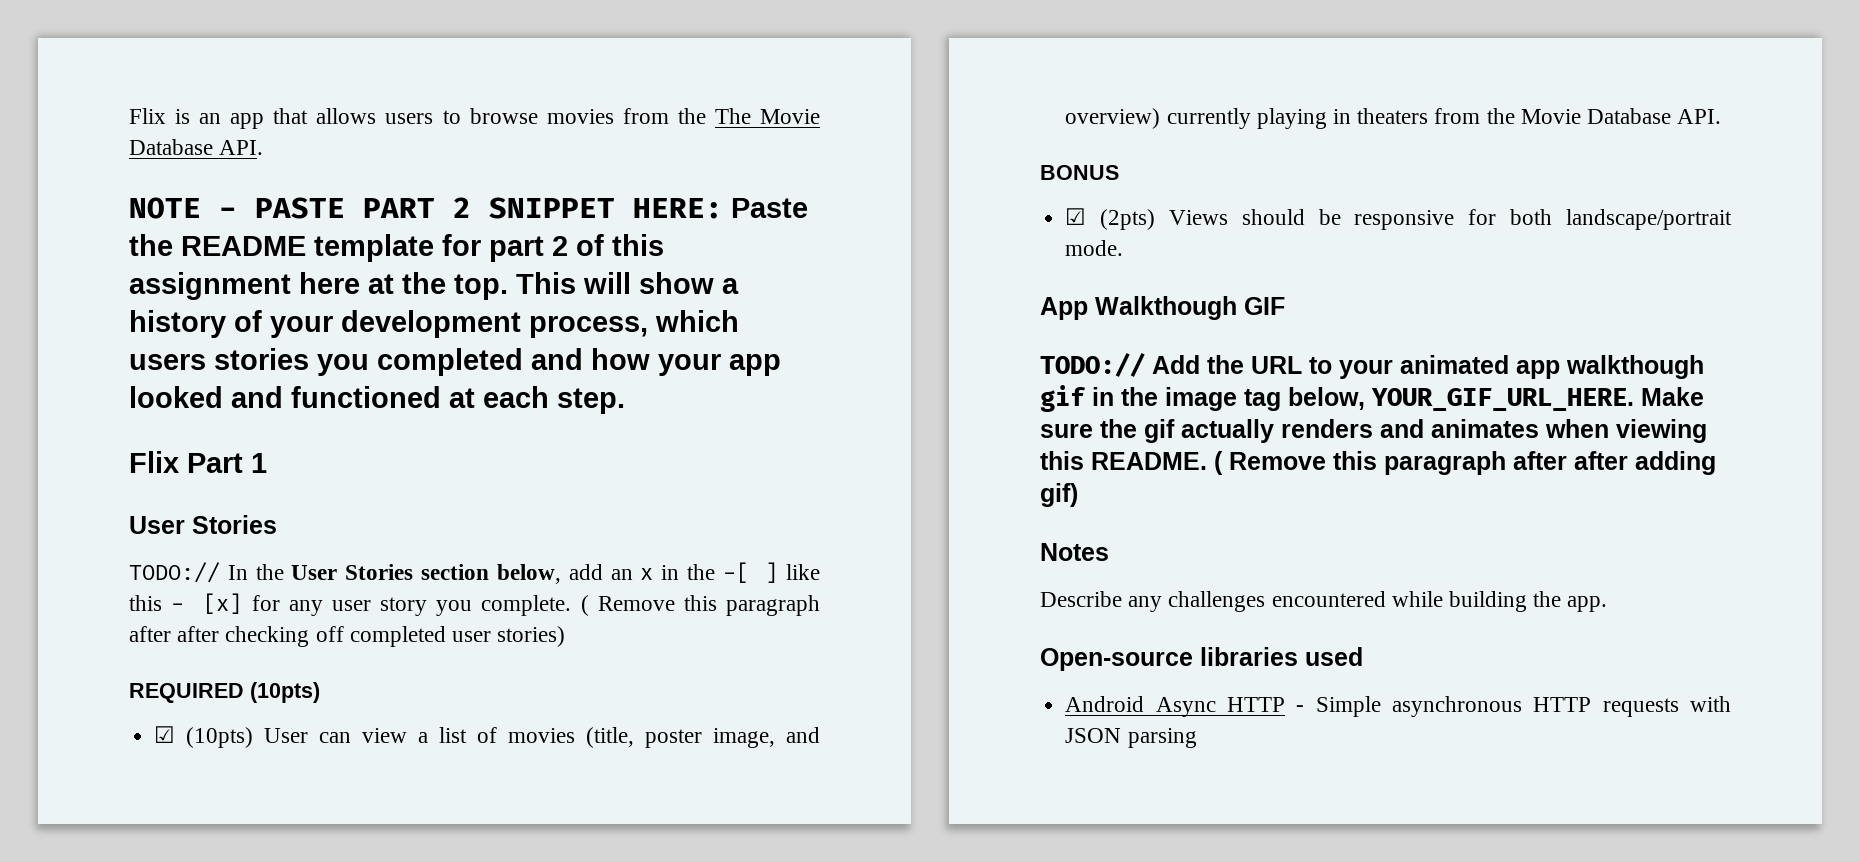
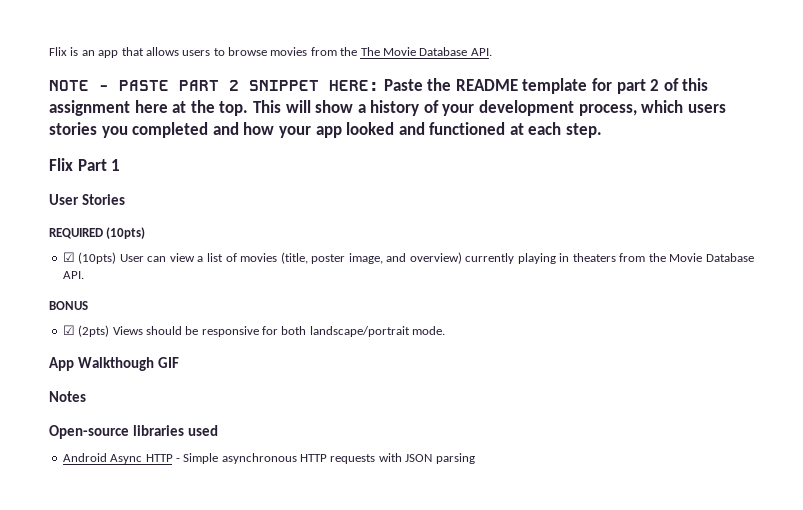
[129,562,821,584] [129,593,820,616] [129,626,566,647] // TODO:// In the User Stories section below, add an x in the -[ ] like this - [x] for any user story you complete. ( Remove this paragraph after after checking off completed user stories) -> (125, 199) none
[1040,353,1704,379] [1040,385,1704,412] [1040,419,1707,443] [1040,451,1716,475] [1040,483,1078,507] [1040,543,1109,561] [1040,591,1608,612] TODO:// Add the URL to your animated app walkthough gif in the image tag below, YOUR_GIF_URL_HERE. Make sure the gif actually renders and animates when viewing this README. ( Remove this paragraph after after adding gif) // Notes // Describe any challenges encountered while building the app. -> [49,391,86,402] Notes

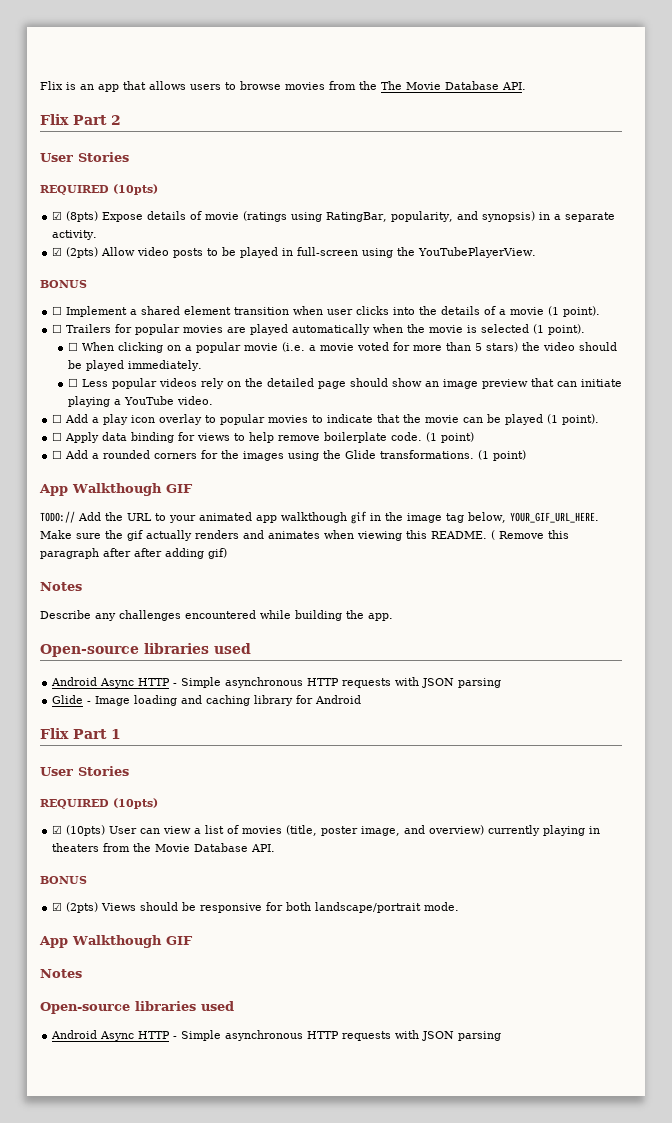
[49,78,709,94] [49,100,726,116] [49,122,603,138] NOTE - PASTE PART 2 SNIPPET HERE: Paste the README template for part 2 of this assignment here at the top. This will show a history of your development process, which users stories you completed and how your app looked and functioned at each step. -> [40,114,121,125] [40,152,129,162] [40,184,158,195] [52,211,616,222] [52,230,98,240] [52,247,537,258] [40,280,87,288] [52,306,601,317] [52,324,586,335] [67,342,617,353] [67,360,202,371] [67,378,622,389] [67,396,213,407] [52,414,600,425] [52,432,475,443] [52,450,527,461] [39,483,193,496] [40,511,599,524] [40,530,569,541] [40,548,227,559] [40,582,82,591] [40,610,393,621] [40,643,251,657] [51,677,502,688] [52,695,362,706] Flix Part 2 // User Stories // REQUIRED (10pts) // ☑ (8pts) Expose details of movie (ratings using RatingBar, popularity, and synopsis) in a separate activity. // ☑ (2pts) Allow video posts to be played in full-screen using the YouTubePlayerView. // BONUS // ☐ Implement a shared element transition when user clicks into the details of a movie (1 point). // ☐ Trailers for popular movies are played automatically when the movie is selected (1 point). // ☐ When clicking on a popular movie (i.e. a movie voted for more than 5 stars) the video should be played immediately. // ☐ Less popular videos rely on the detailed page should show an image preview that can initiate playing a YouTube video. // ☐ Add a play icon overlay to popular movies to indicate that the movie can be played (1 point). // ☐ Apply data binding for views to help remove boilerplate code. (1 point) // ☐ Add a rounded corners for the images using the Glide transformations. (1 point) // App Walkthough GIF // TODO:// Add the URL to your animated app walkthough gif in the image tag below, YOUR_GIF_URL_HERE. Make sure the gif actually renders and animates when viewing this README. ( Remove this paragraph after after adding gif) // Notes // Describe any challenges encountered while building the app. // Open-source libraries used // Android Async HTTP - Simple asynchronous HTTP requests with JSON parsing // Glide - Image loading and caching library for Android

